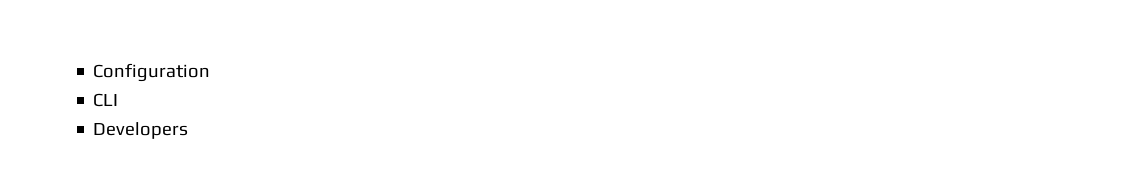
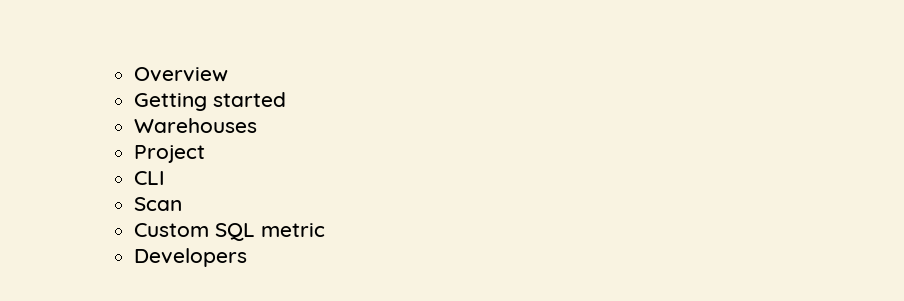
[93,63,211,82] [93,93,119,107] Configuration // CLI -> [134,67,229,82] [134,92,287,111] [134,118,258,133] [134,145,206,163] [134,171,166,185] [134,197,183,211] [134,223,326,241] Overview // Getting started // Warehouses // Project // CLI // Scan // Custom SQL metric

